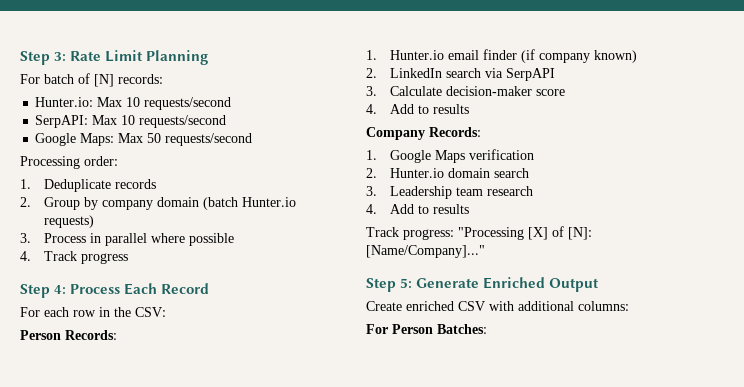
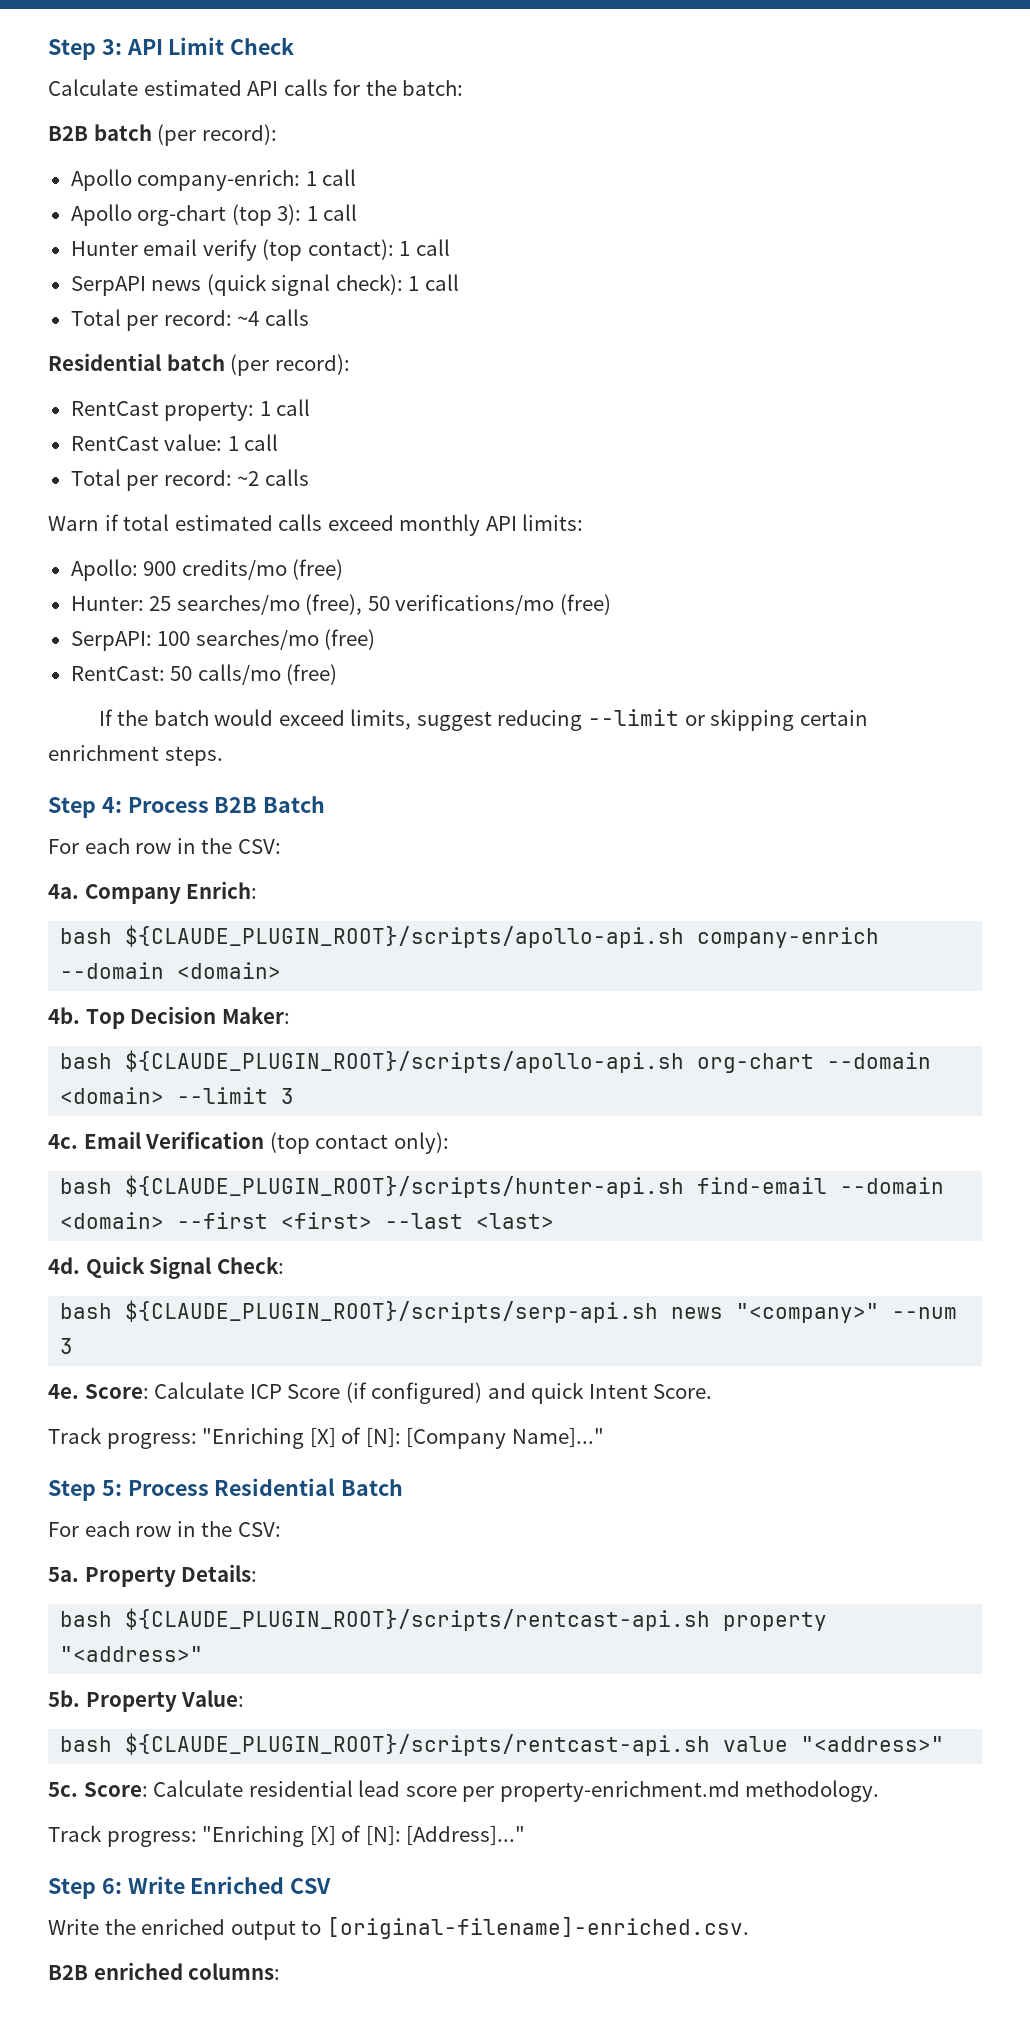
[70,50,209,65] [20,73,163,87] [35,97,232,110] [35,115,227,128] [35,133,253,146] [20,156,118,169] [20,179,157,192] [20,197,297,210] [44,215,95,228] [20,233,235,246] [20,251,129,264] Rate Limit Planning // For batch of [N] records: // Hunter.io: Max 10 requests/second // SerpAPI: Max 10 requests/second // Google Maps: Max 50 requests/second // Processing order: // 1. Deduplicate records // 2. Group by company domain (batch Hunter.io requests) // 3. Process in parallel where possible // 4. Track progress -> [126,37,295,55] [48,79,464,96] [48,124,277,146] [70,169,357,191] [70,204,358,226] [70,239,450,261] [70,274,459,296] [70,309,309,331] [48,353,350,376] [70,399,311,421] [70,434,279,451] [70,469,309,491] [48,514,584,536] [70,559,344,581] [70,594,611,615] [70,629,376,651] [70,664,338,685] [98,709,868,731] [48,745,223,766] API Limit Check // Calculate estimated API calls for the batch: // B2B batch (per record): // Apollo company-enrich: 1 call // Apollo org-chart (top 3): 1 call // Hunter email verify (top contact): 1 call // SerpAPI news (quick signal check): 1 call // Total per record: ~4 calls // Residential batch (per record): // RentCast property: 1 call // RentCast value: 1 call // Total per record: ~2 calls // Warn if total estimated calls exceed monthly API limits: // Apollo: 900 credits/mo (free) // Hunter: 25 searches/mo (free), 50 verifications/mo (free) // SerpAPI: 100 searches/mo (free) // RentCast: 50 calls/mo (free) // If the batch would exceed limits, suggest reducing --limit or skipping certain enrichment steps.
[124,283,210,295] [20,307,166,317] [20,330,117,340] [366,49,638,63] [366,68,556,81] [366,86,566,96] [366,104,470,114] [366,127,481,140] [366,149,535,163] [366,168,530,178] [366,186,534,199] [366,204,470,214] [366,226,592,240] [366,245,485,258] Each Record // For each row in the CSV: // Person Records: // 1. Hunter.io email finder (if company known) // 2. LinkedIn search via SerpAPI // 3. Calculate decision-maker score // 4. Add to results // Company Records: // 1. Google Maps verification // 2. Hunter.io domain search // 3. Leadership team research // 4. Add to results // Track progress: "Processing [X] of [N]: [Name/Company]..." -> [214,796,326,813] [48,838,281,854] [48,881,258,904] [60,925,880,948] [60,962,282,979] [48,1006,290,1029] [60,1050,932,1073] [60,1087,295,1104] [48,1131,449,1154] [60,1175,945,1198] [60,1212,555,1229] [48,1256,284,1279] [60,1300,958,1323] [60,1338,74,1354] [48,1382,713,1404] [48,1427,604,1449] B2B Batch // For each row in the CSV: // 4a. Company Enrich: // bash ${CLAUDE_PLUGIN_ROOT}/scripts/apollo-api.sh company-enrich --domain <domain> // 4b. Top Decision Maker: // bash ${CLAUDE_PLUGIN_ROOT}/scripts/apollo-api.sh org-chart --domain <domain> --limit 3 // 4c. Email Verification (top contact only): // bash ${CLAUDE_PLUGIN_ROOT}/scripts/hunter-api.sh find-email --domain <domain> --first <first> --last <last> // 4d. Quick Signal Check: // bash ${CLAUDE_PLUGIN_ROOT}/scripts/serp-api.sh news "<company>" --num 3 // 4e. Score: Calculate ICP Score (if configured) and quick Intent Score. // Track progress: "Enriching [X] of [N]: [Company Name]..."
[416,277,600,292] [366,301,629,311] [366,324,487,334] Generate Enriched Output // Create enriched CSV with additional columns: // For Person Batches: -> [127,1478,404,1496] [48,1521,281,1537] [48,1564,258,1587] [60,1608,828,1631] [60,1646,204,1662] [48,1690,245,1712] [60,1733,945,1756] [48,1780,880,1802] [48,1825,526,1847] [48,1876,332,1899] [48,1917,749,1940] [48,1962,281,1980] Process Residential Batch // For each row in the CSV: // 5a. Property Details: // bash ${CLAUDE_PLUGIN_ROOT}/scripts/rentcast-api.sh property "<address>" // 5b. Property Value: // bash ${CLAUDE_PLUGIN_ROOT}/scripts/rentcast-api.sh value "<address>" // 5c. Score: Calculate residential lead score per property-enrichment.md methodology. // Track progress: "Enriching [X] of [N]: [Address]..." // Step 6: Write Enriched CSV // Write the enriched output to [original-filename]-enriched.csv. // B2B enriched columns:

